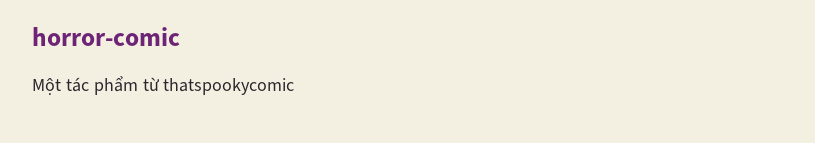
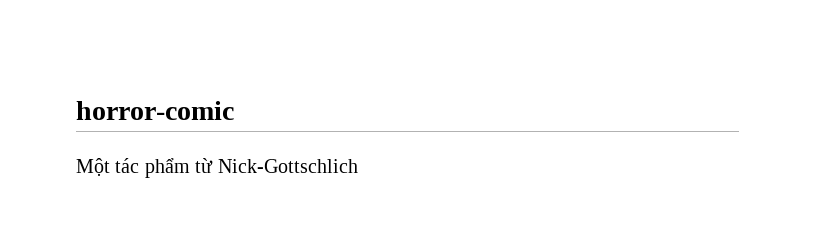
[163,78,295,95] thatspookycomic -> [217,159,358,173] Nick-Gottschlich

